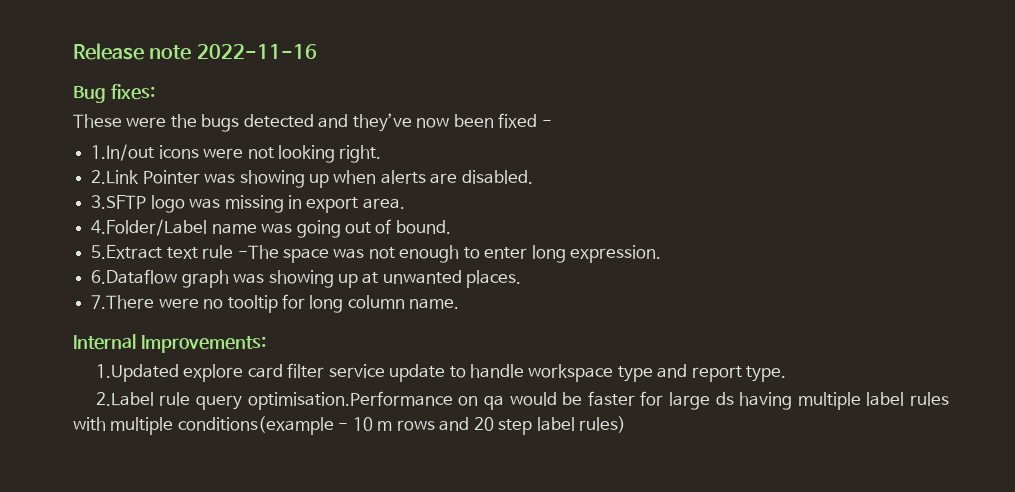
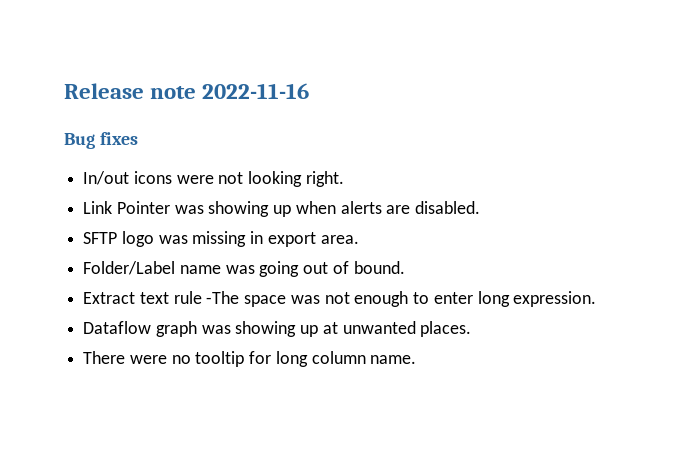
[110,84,155,100] [73,113,552,132] [91,144,155,161] fixes: // These were the bugs detected and they’ve now been fixed - // 1.In/out -> [99,132,138,145] [83,171,130,185] fixes // In/out
[91,170,140,184] 2.Link -> [83,201,113,214] Link
[91,195,147,209] 3.SFTP -> [83,232,118,244] SFTP
[91,219,208,236] 4.Folder/Label -> [83,261,176,275] Folder/Label
[91,245,163,259] 5.Extract -> [83,292,136,304] Extract
[91,269,178,284] 6.Dataflow -> [83,321,152,334] Dataflow
[91,295,155,309] 7.There -> [83,351,126,364] There
[73,334,266,353] [95,363,787,382] [95,391,949,410] [73,416,626,435] // Internal Improvements: // 1.Updated explore card filter service update to handle workspace type and report type. // 2.Label rule query optimisation.Performance on qa would be faster for large ds having multiple label rules with multiple conditions(example - 10 m rows and 20 step label rules) -> (417, 359) none

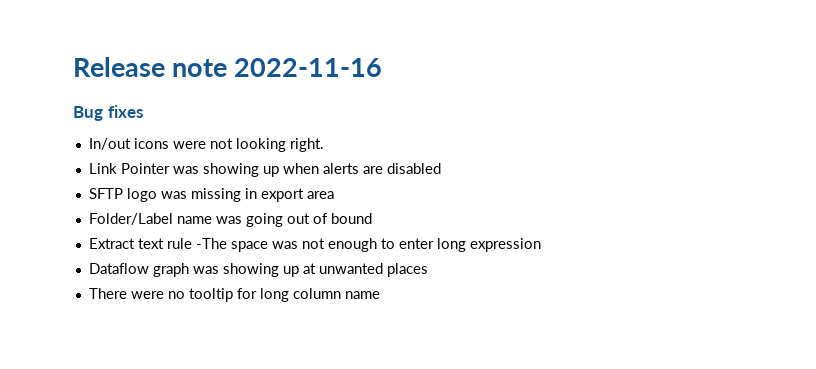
[415,201,481,214] disabled. -> [386,163,441,174] disabled
[320,235,359,244] area. -> [306,191,334,199] area
[353,261,405,274] bound. -> [330,213,372,224] bound
[513,291,597,307] expression. -> [469,238,541,252] expression
[420,321,472,337] places. -> [386,263,428,277] places
[370,355,417,364] name. -> [344,291,380,299] name

